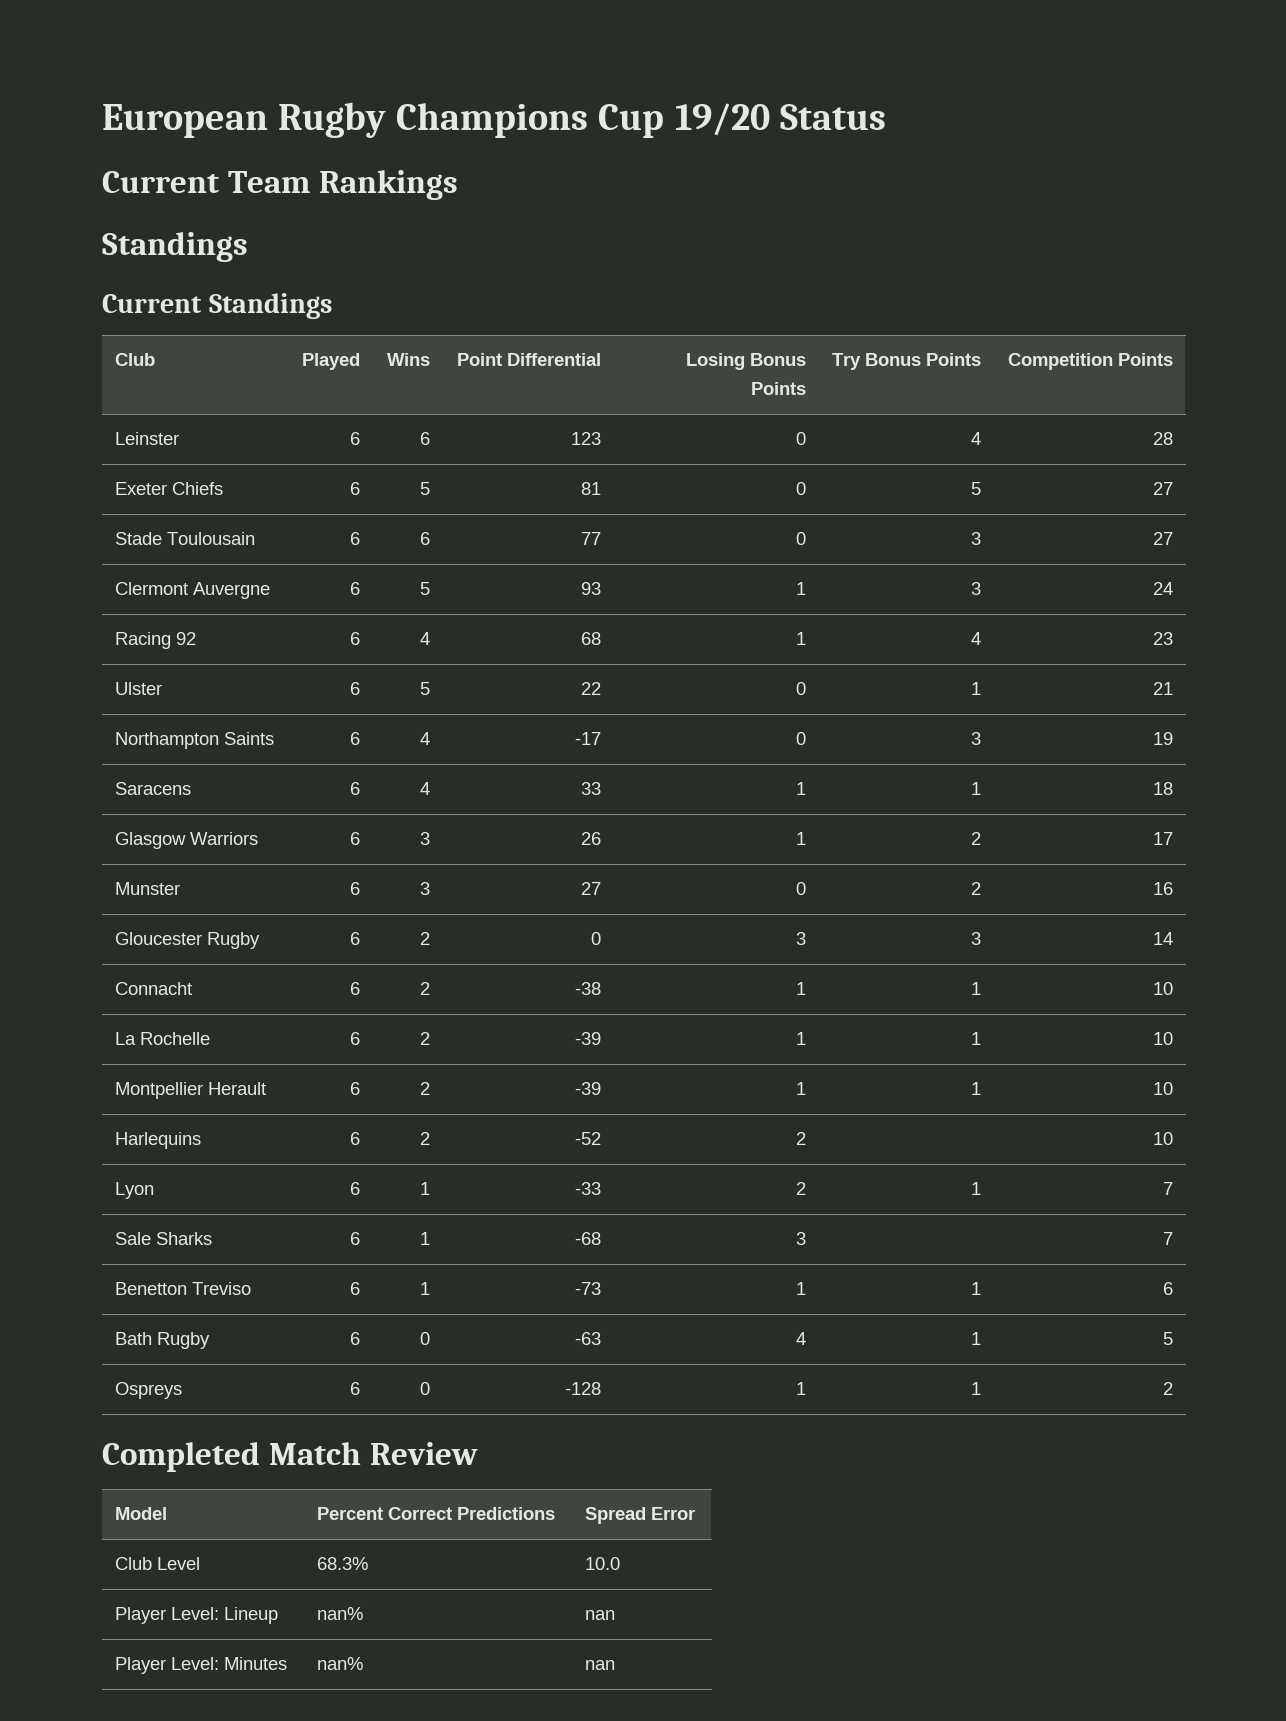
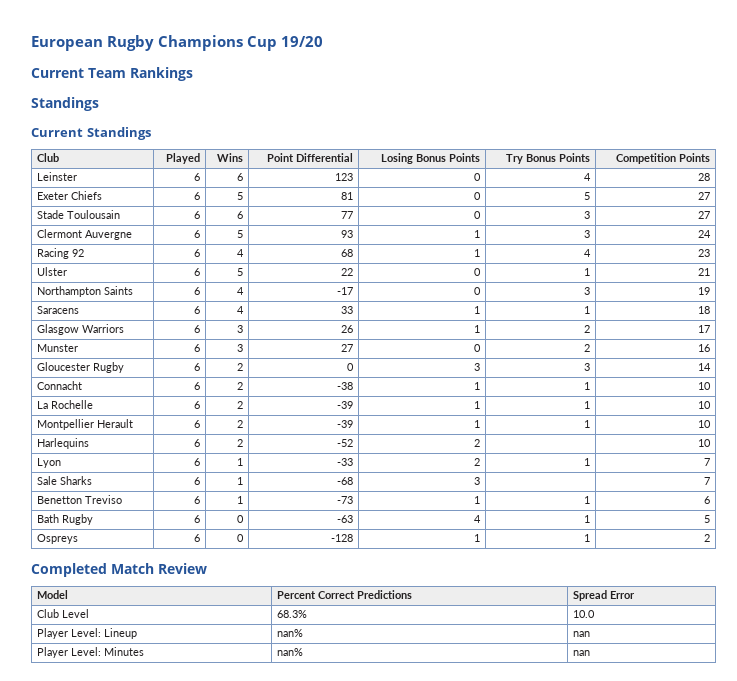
[779,104,886,130] Status -> (324, 41) none

